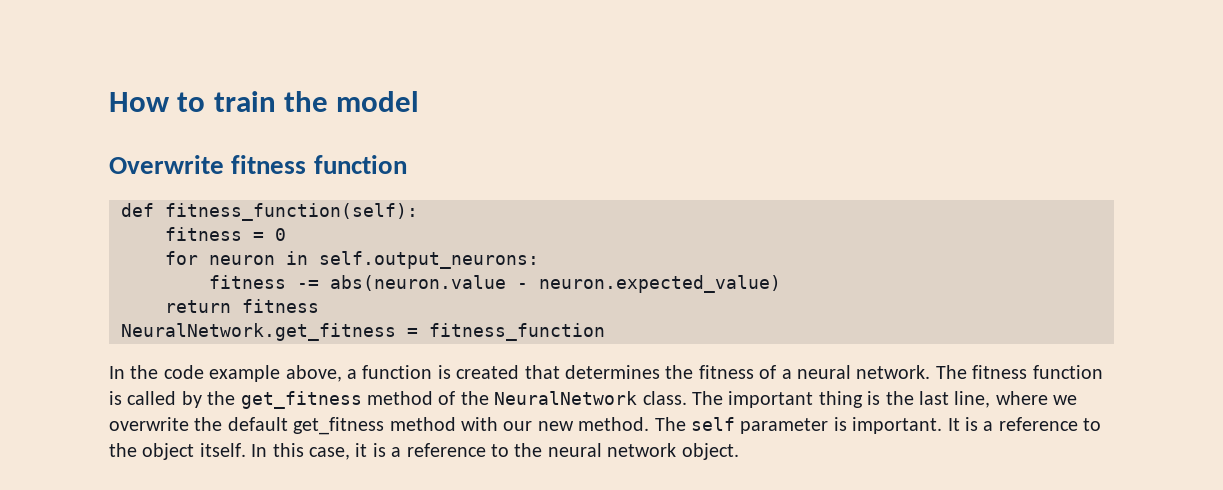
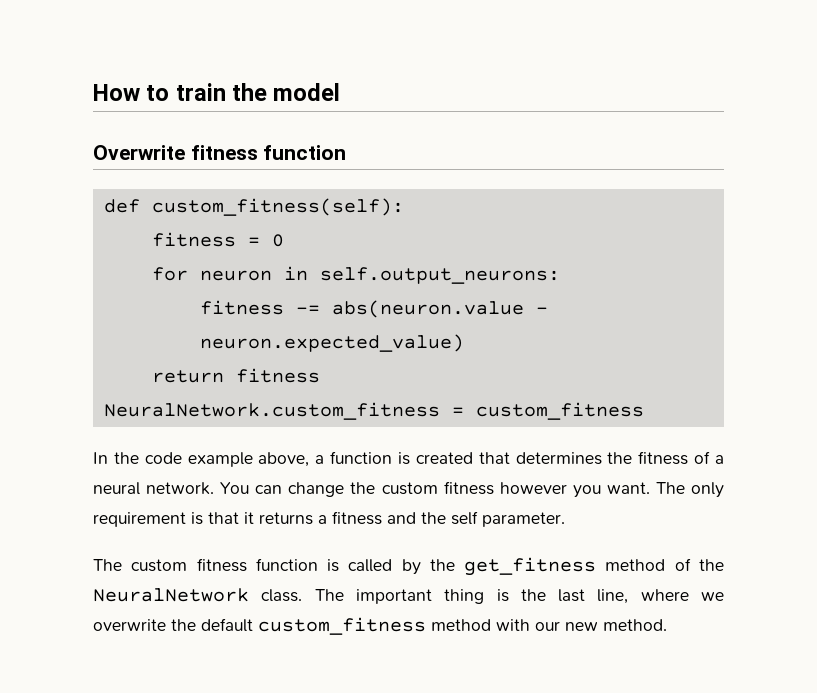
[165,203,418,221] fitness_function(self): -> [151,198,404,216] custom_fitness(self):
[121,323,605,341] NeuralNetwork.get_fitness = fitness_function -> [103,402,644,420] NeuralNetwork.custom_fitness = custom_fitness
[935,365,967,379] The -> [220,481,724,498] [93,511,565,527] [93,559,188,572] You can change the custom fitness however you want. The only requirement is that it returns a fitness and the self parameter. // The custom
[293,417,385,435] get_fitness -> [258,617,426,635] custom_fitness
[654,417,1102,434] [109,443,739,460] The self parameter is important. It is a reference to the object itself. In this case, it is a reference to the neural network object. -> (667, 625) none

